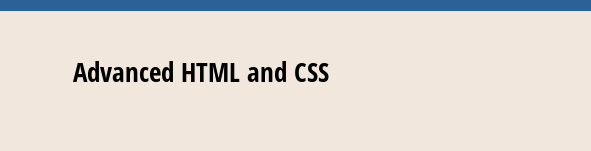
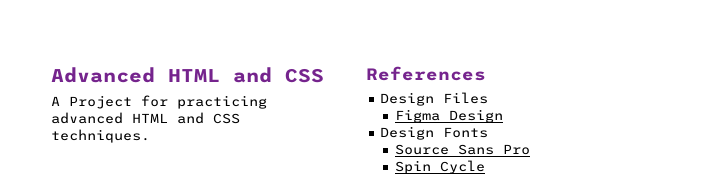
(330, 72) none -> [51,95,267,109] [51,112,240,124] [51,129,150,143] [366,66,486,81] [380,92,489,106] [395,109,504,123] [380,126,489,140] [395,144,531,155] [395,160,486,174] // A Project for practicing advanced HTML and CSS techniques. // References // Design Files // Figma Design // Design Fonts // Source Sans Pro // Spin Cycle

